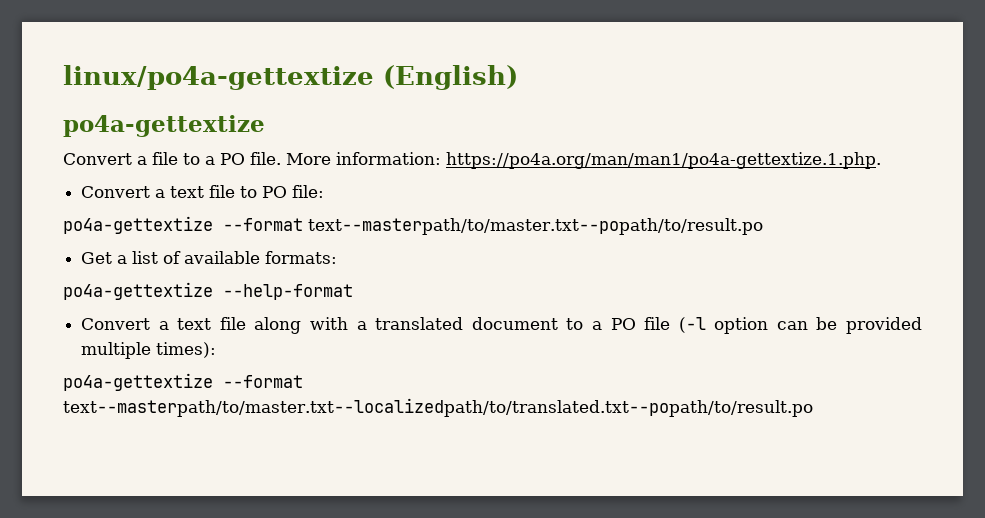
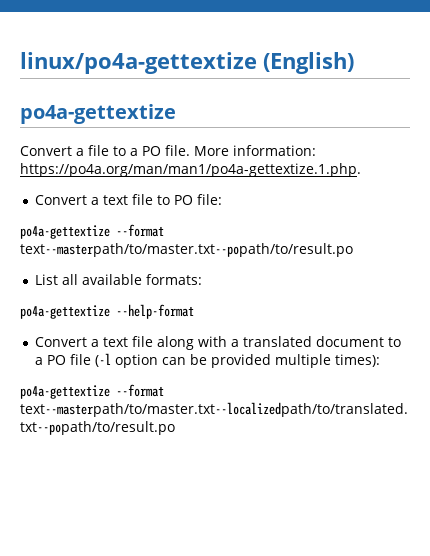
[81,251,182,264] Get a list of -> [35,274,79,285] List all

